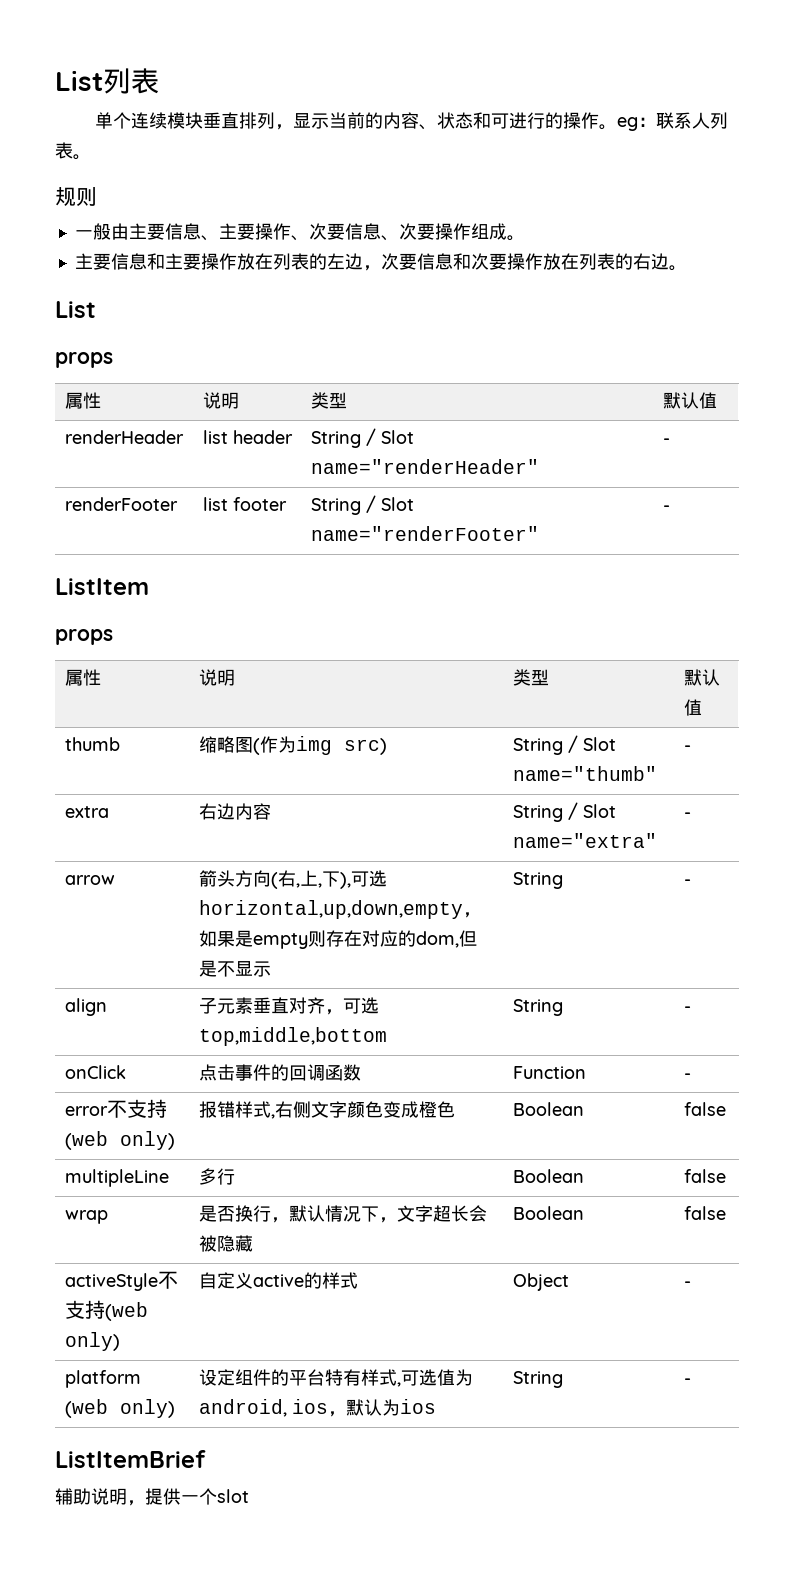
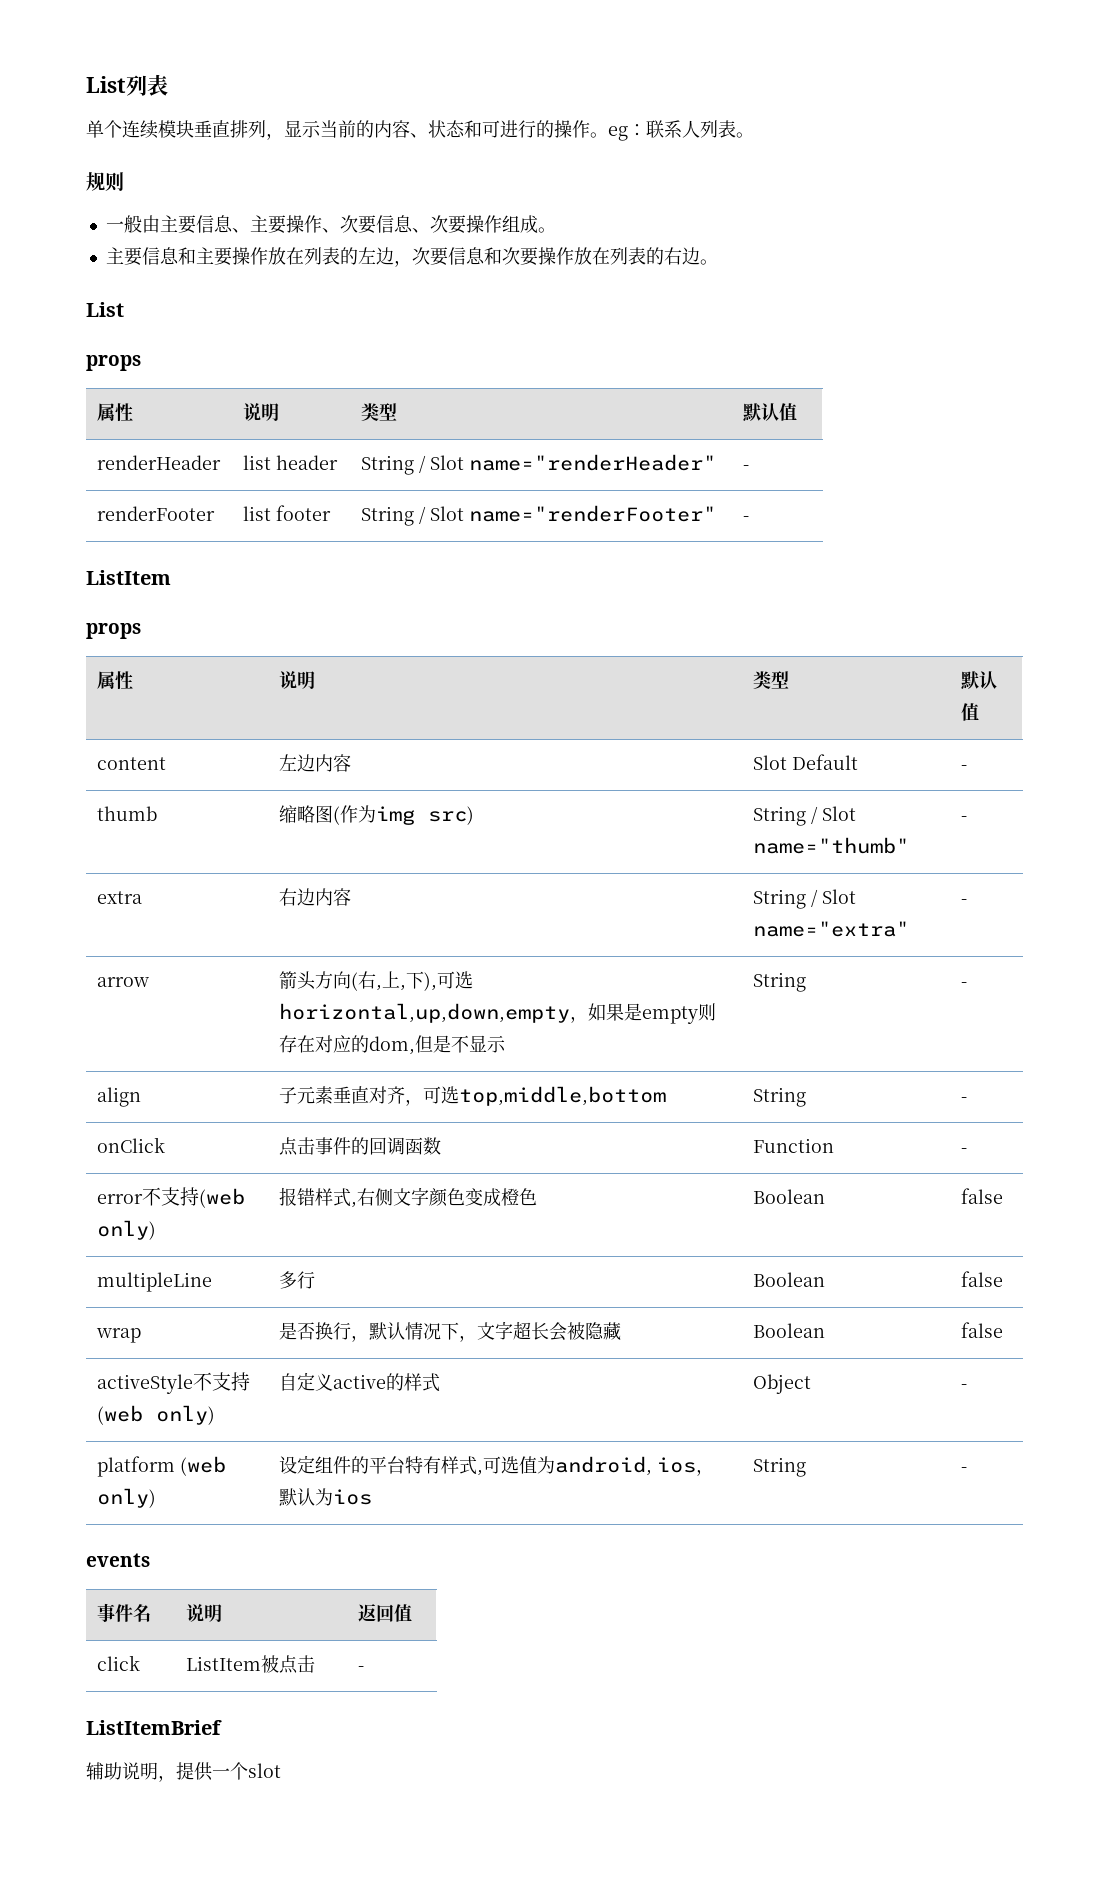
(702, 707) none -> [97,757,167,770] [279,754,352,772] [753,754,859,770] [961,765,968,770] // content | 左边内容 | Slot Default | -
(691, 1381) none -> [86,1553,150,1567] [97,1603,152,1622] [186,1604,223,1622] [358,1604,413,1622] [97,1655,141,1671] [186,1655,316,1674] [358,1666,365,1671] // events // 事件名 | 说明 | 返回值 // click | ListItem被点击 | -

